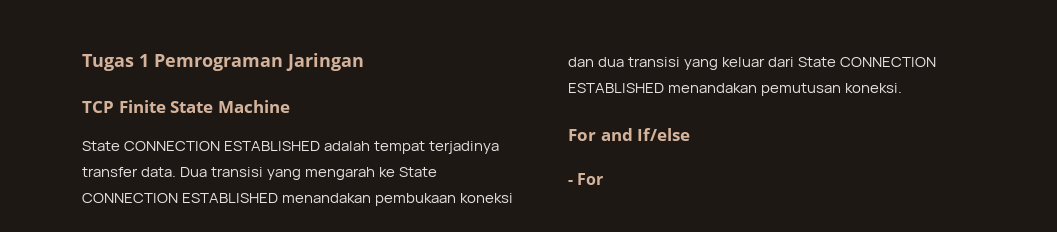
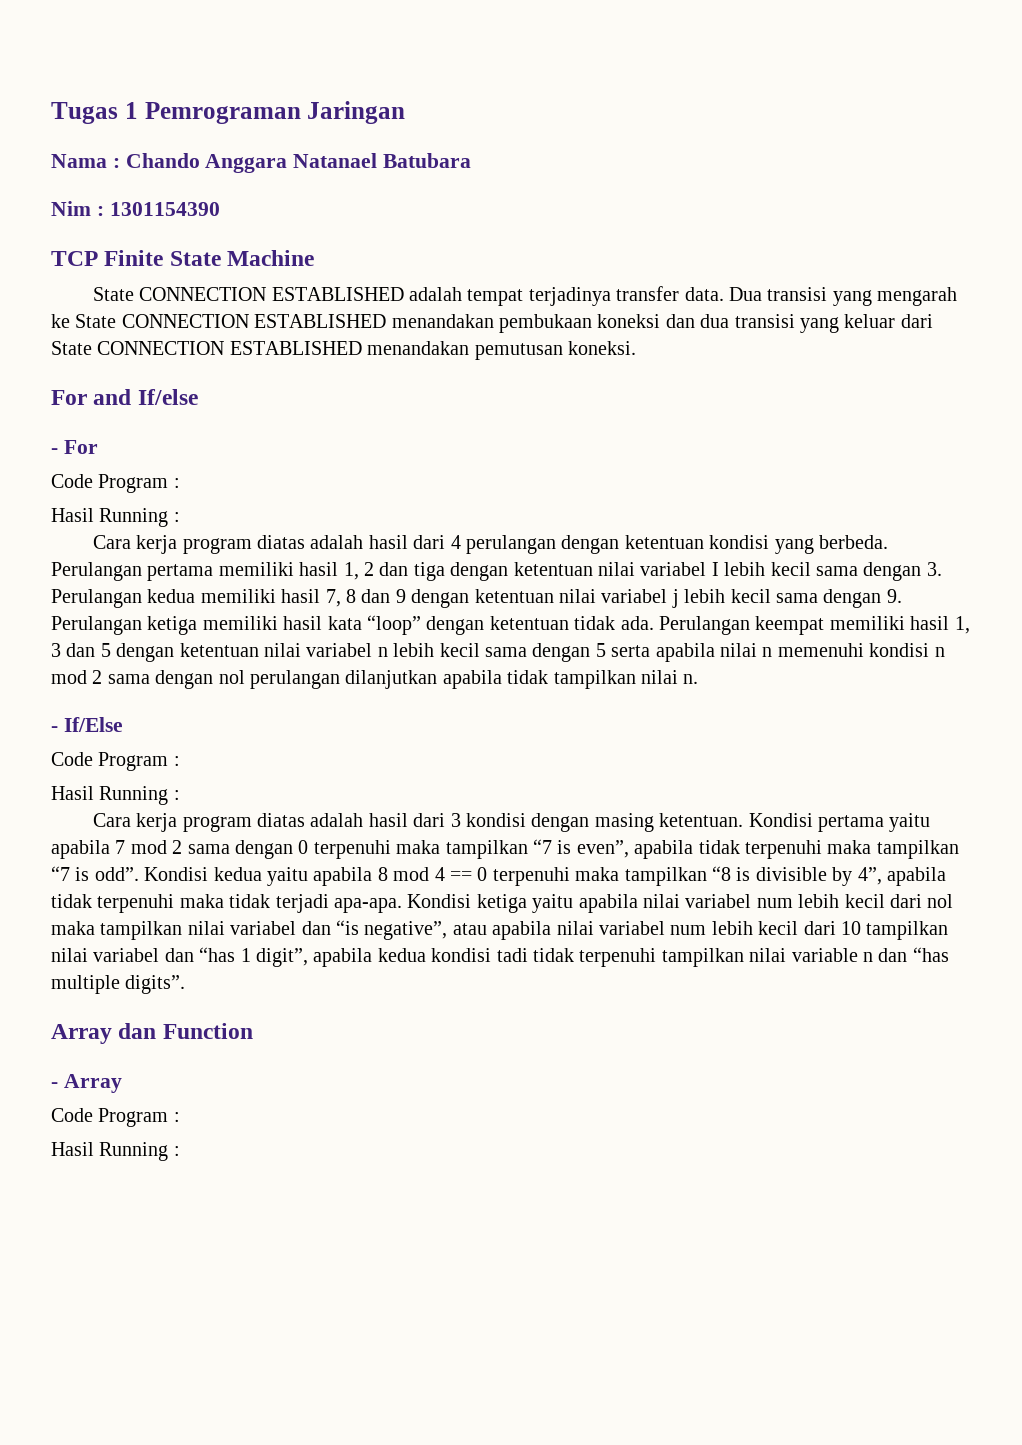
(364, 62) none -> [51,153,472,173] [51,201,220,216] // Nama : Chando Anggara Natanael Batubara // Nim : 1301154390
(604, 179) none -> [51,474,180,493] [51,508,180,527] [92,535,889,554] [51,562,942,581] [51,589,902,608] [51,615,970,635] [51,643,945,662] [51,670,699,689] [51,717,123,732] [51,752,180,771] [51,786,180,805] [92,813,931,832] [51,839,959,859] [51,866,946,886] [51,894,954,913] [51,920,949,940] [51,947,949,967] [51,975,186,994] [51,1023,253,1044] [51,1074,122,1093] [51,1108,180,1127] [51,1142,180,1161] // Code Program : // Hasil Running : // Cara kerja program diatas adalah hasil dari 4 perulangan dengan ketentuan kondisi yang berbeda. Perulangan pertama memiliki hasil 1, 2 dan tiga dengan ketentuan nilai variabel I lebih kecil sama dengan 3. Perulangan kedua memiliki hasil 7, 8 dan 9 dengan ketentuan nilai variabel j lebih kecil sama dengan 9. Perulangan ketiga memiliki hasil kata “loop” dengan ketentuan tidak ada. Perulangan keempat memiliki hasil 1, 3 dan 5 dengan ketentuan nilai variabel n lebih kecil sama dengan 5 serta apabila nilai n memenuhi kondisi n mod 2 sama dengan nol perulangan dilanjutkan apabila tidak tampilkan nilai n. // - If/Else // Code Program : // Hasil Running : // Cara kerja program diatas adalah hasil dari 3 kondisi dengan masing ketentuan. Kondisi pertama yaitu apabila 7 mod 2 sama dengan 0 terpenuhi maka tampilkan “7 is even”, apabila tidak terpenuhi maka tampilkan “7 is odd”. Kondisi kedua yaitu apabila 8 mod 4 == 0 terpenuhi maka tampilkan “8 is divisible by 4”, apabila tidak terpenuhi maka tidak terjadi apa-apa. Kondisi ketiga yaitu apabila nilai variabel num lebih kecil dari nol maka tampilkan nilai variabel dan “is negative”, atau apabila nilai variabel num lebih kecil dari 10 tampilkan nilai variabel dan “has 1 digit”, apabila kedua kondisi tadi tidak terpenuhi tampilkan nilai variable n dan “has multiple digits”. // Array dan Function // - Array // Code Program : // Hasil Running :

